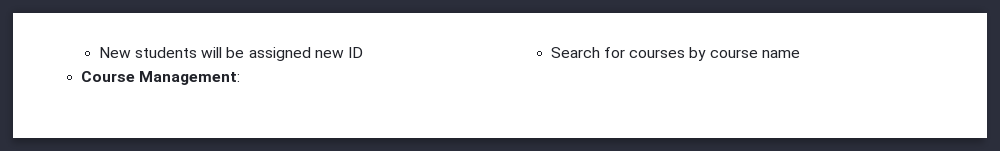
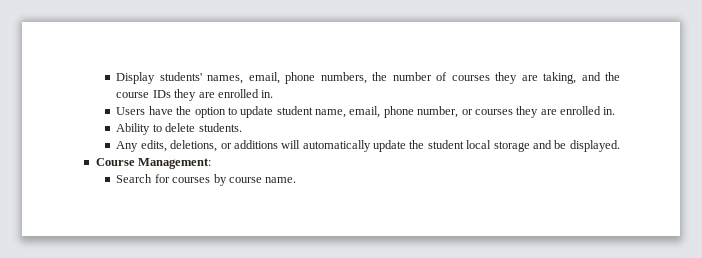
[98,47,363,61] New students will be assigned new ID -> [116,72,621,84] [116,89,274,101] [116,106,616,118] [116,123,242,135] [116,140,620,152] Display students' names, email, phone numbers, the number of courses they are taking, and the course IDs they are enrolled in. // Users have the option to update student name, email, phone number, or courses they are enrolled in. // Ability to delete students. // Any edits, deletions, or additions will automatically update the student local storage and be displayed.
[761,50,800,58] name -> [265,177,297,183] name.

